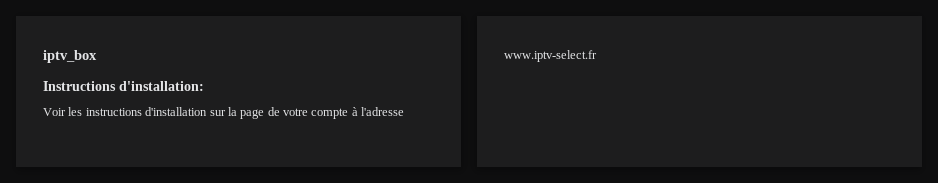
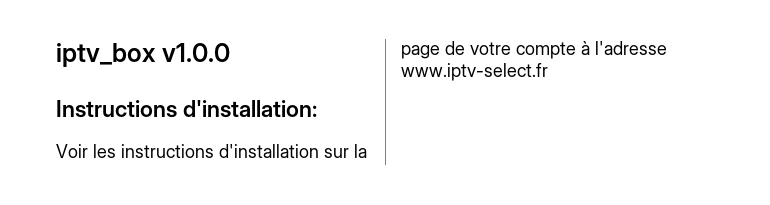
(97, 56) none -> [161,43,230,62] v1.0.0

